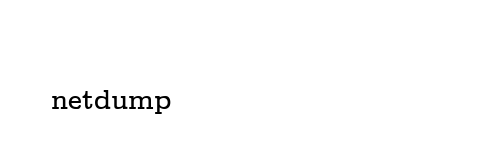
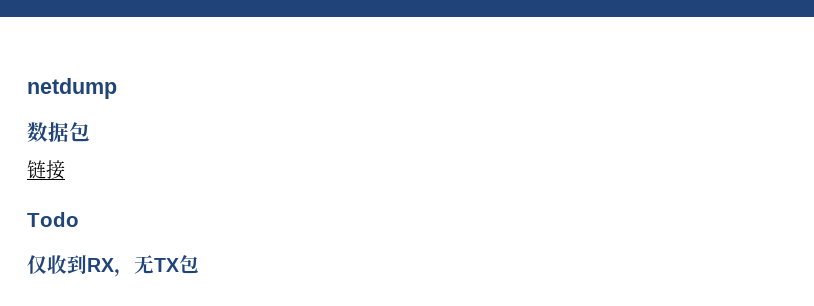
(171, 102) none -> [27,122,90,142] [27,160,65,180] [27,212,79,227] [27,255,199,277] // 数据包 // 链接 // Todo // 仅收到RX，无TX包

